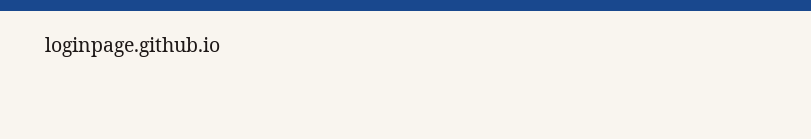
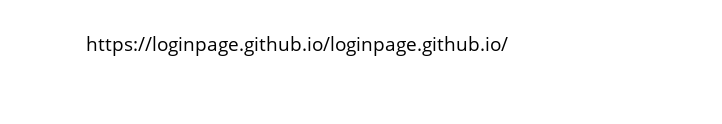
[45,37,220,57] loginpage.github.io -> [86,36,508,56] https://loginpage.github.io/loginpage.github.io/

